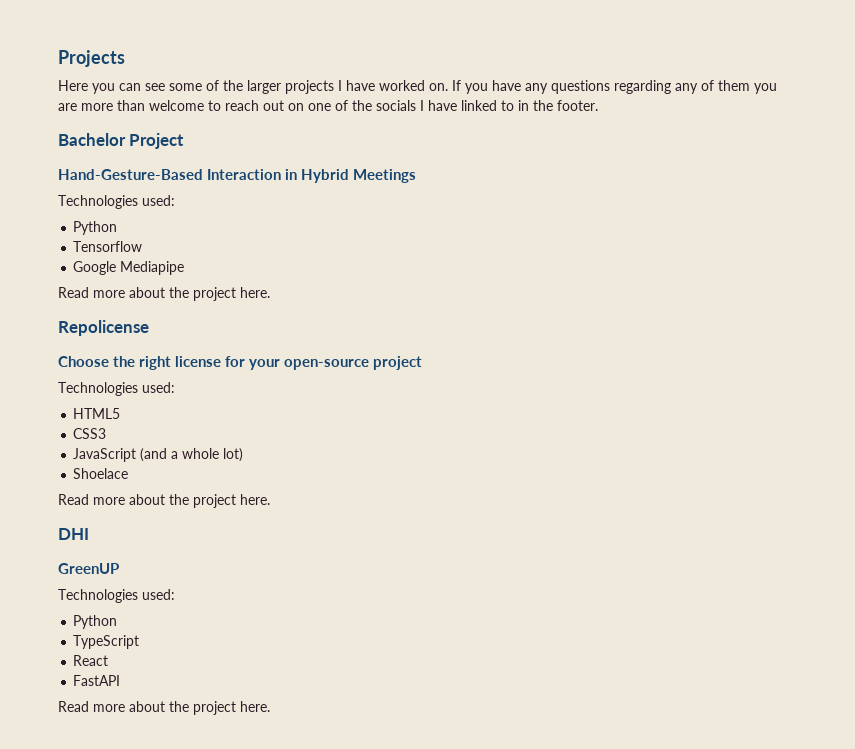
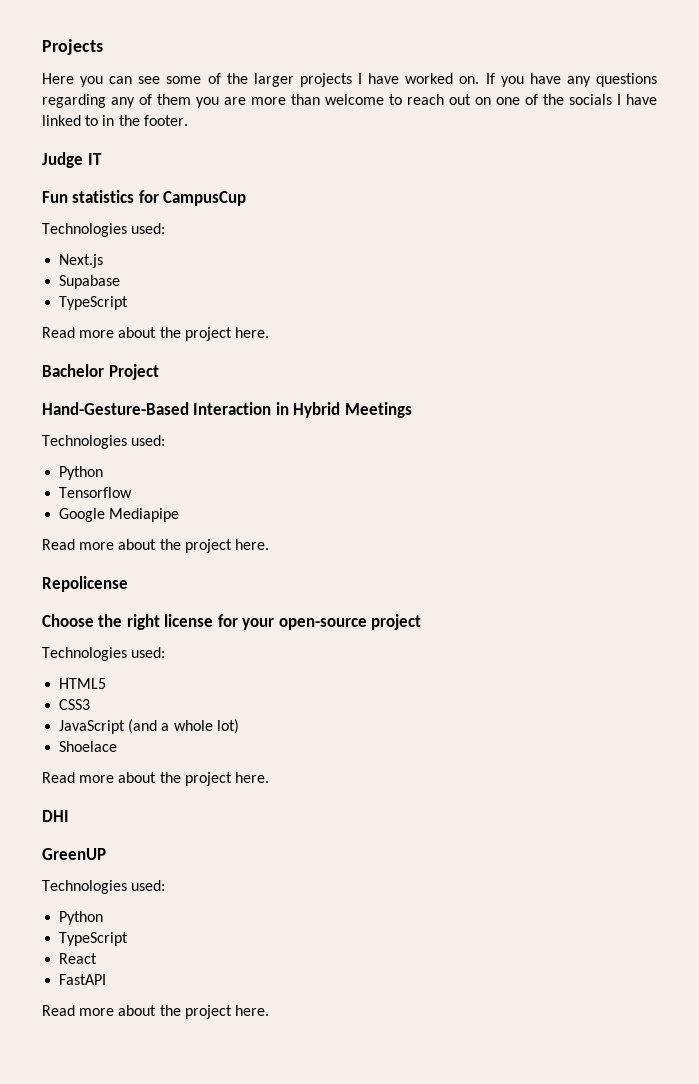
(598, 105) none -> [42,152,102,168] [42,190,247,206] [42,223,166,237] [59,254,104,268] [59,275,121,289] [59,296,129,310] [42,327,269,341] // Judge IT // Fun statistics for CampusCup // Technologies used: // Next.js // Supabase // TypeScript // Read more about the project here.

